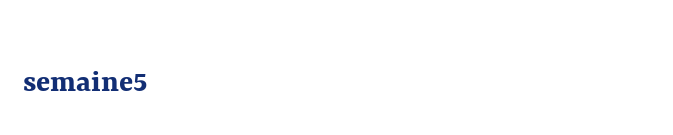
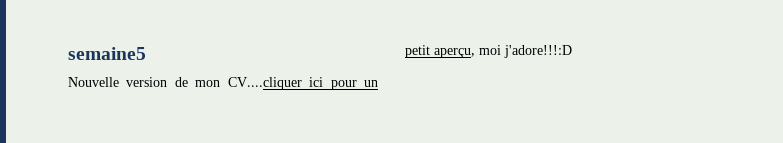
(147, 81) none -> [68,77,378,90] [405,45,572,58] // Nouvelle version de mon CV....cliquer ici pour un petit aperçu, moi j'adore!!!:D

